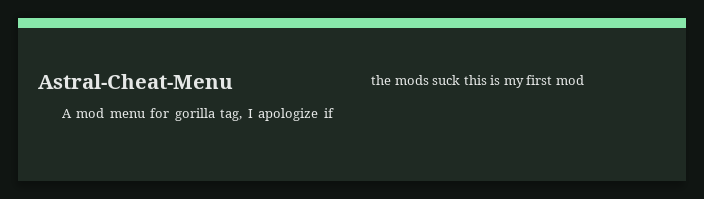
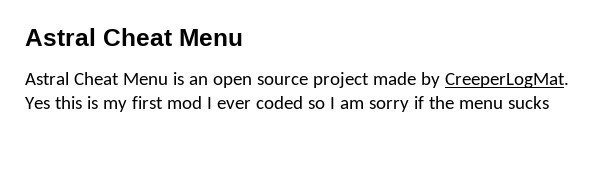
[38,74,233,89] [61,108,334,121] [371,75,461,85] Astral-Cheat-Menu // A mod menu for gorilla tag, I apologize if the mods suck -> [25,28,243,46] [25,72,569,88] [25,97,50,109] Astral Cheat Menu // Astral Cheat Menu is an open source project made by CreeperLogMat. Yes
(584, 80) none -> [206,96,549,112] I ever coded so I am sorry if the menu sucks

